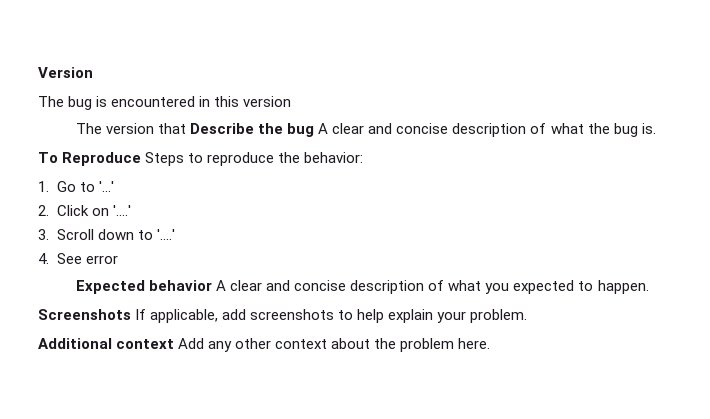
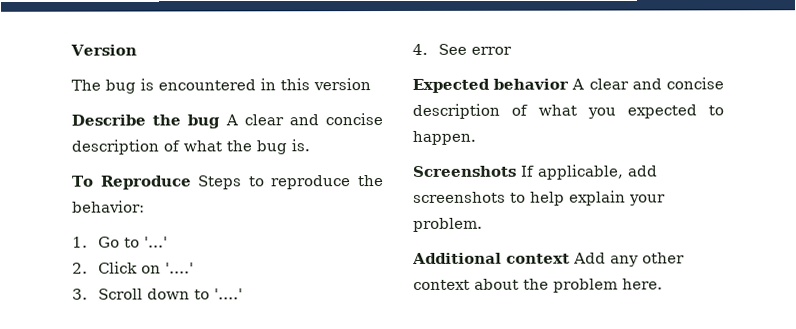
[75,123,187,134] The version that -> (371, 84) none

